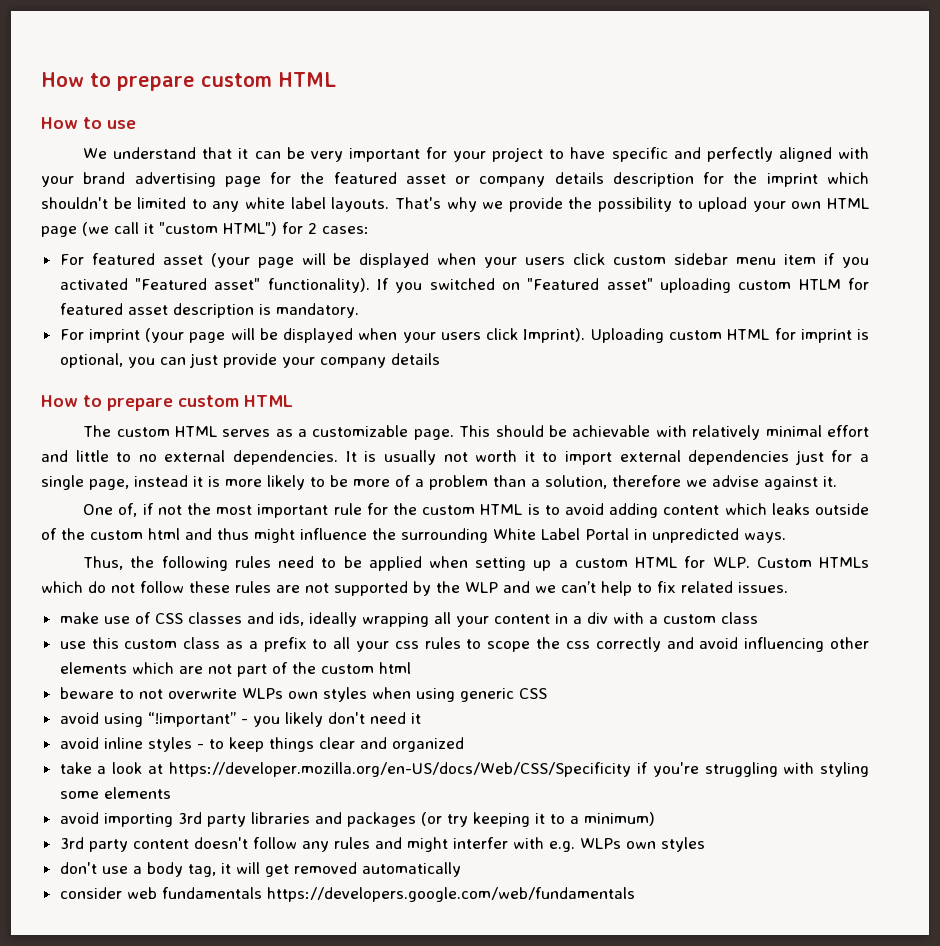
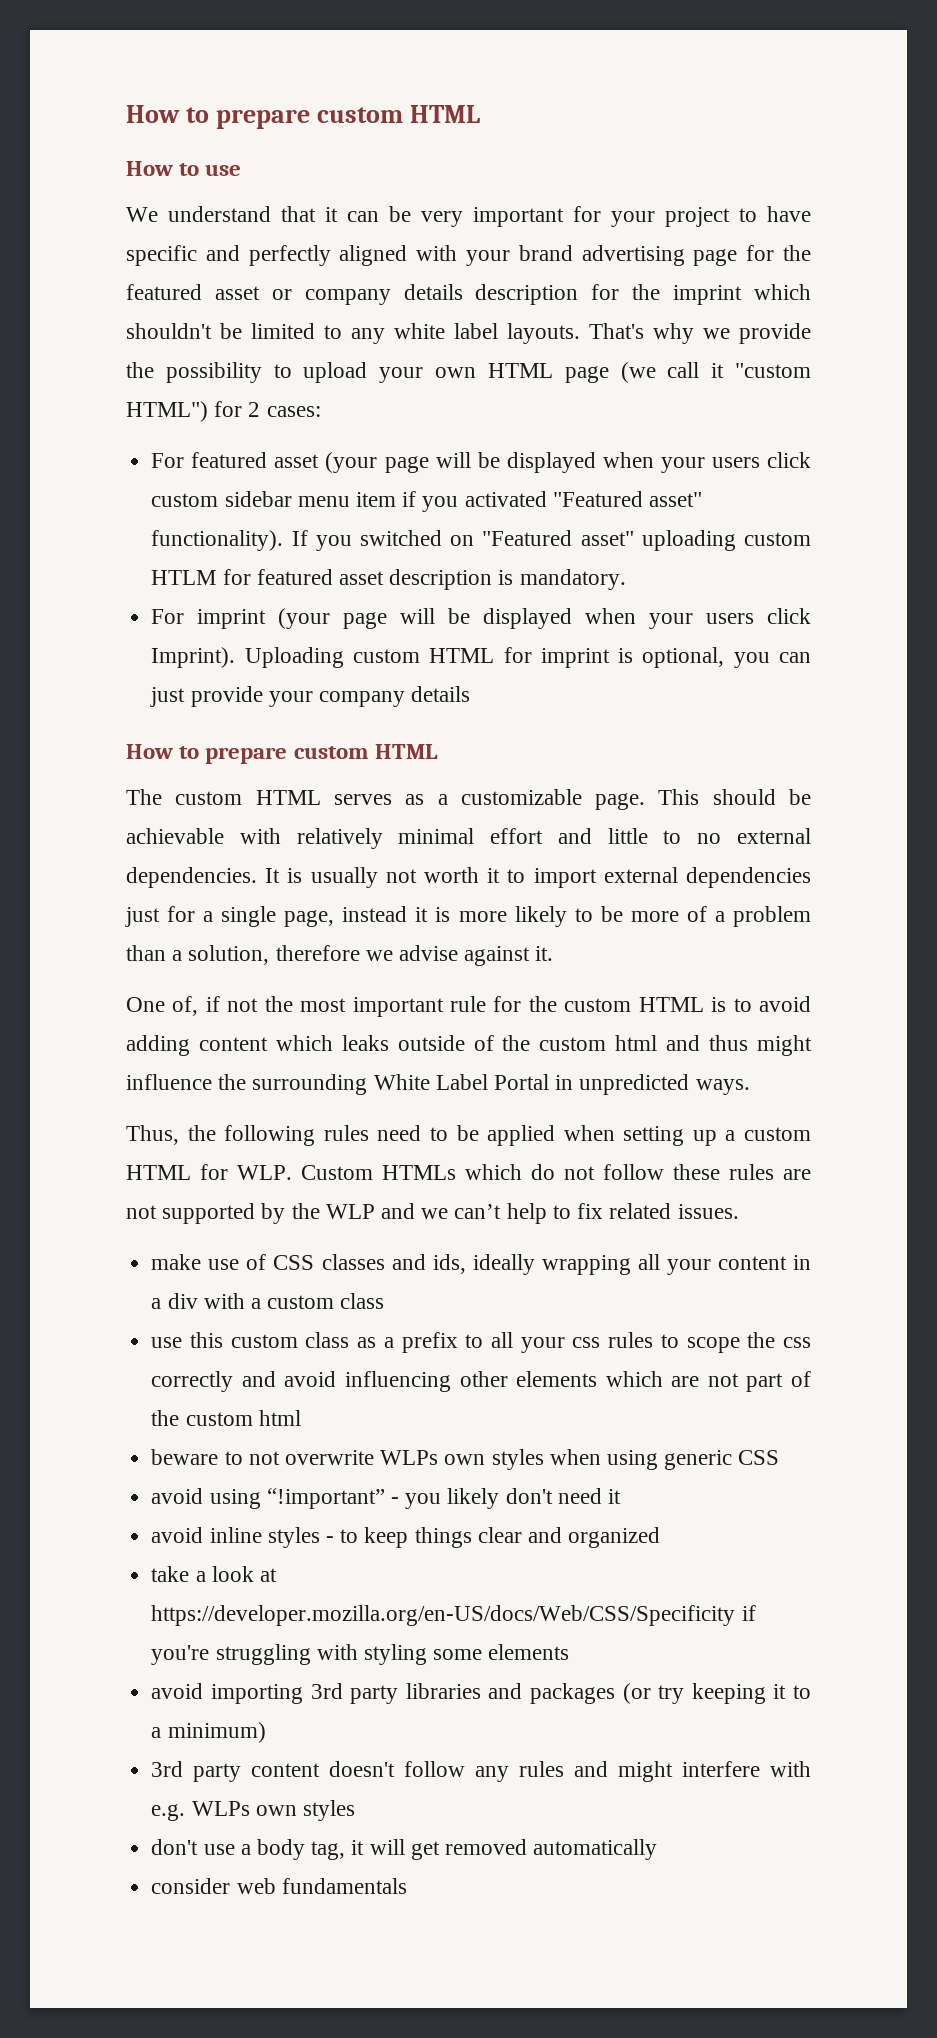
[452,837,508,849] interfer -> [682,1761,761,1777] interfere
[266,887,635,902] https://developers.google.com/web/fundamentals -> (407, 1886) none

